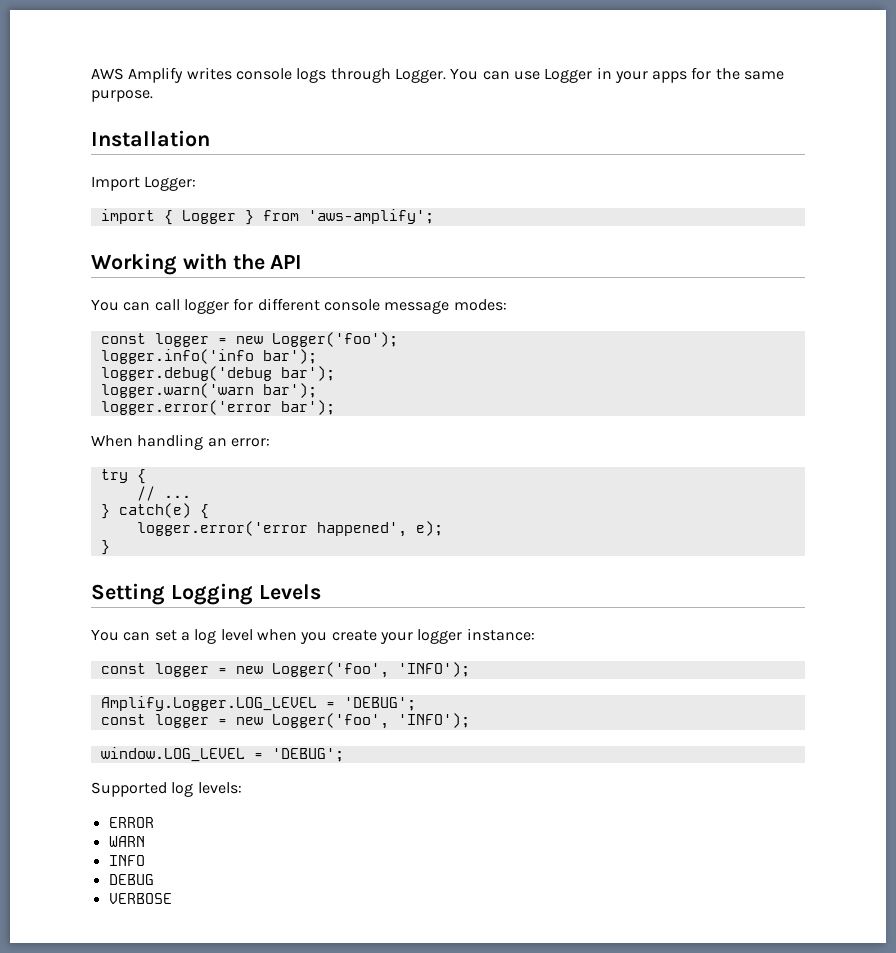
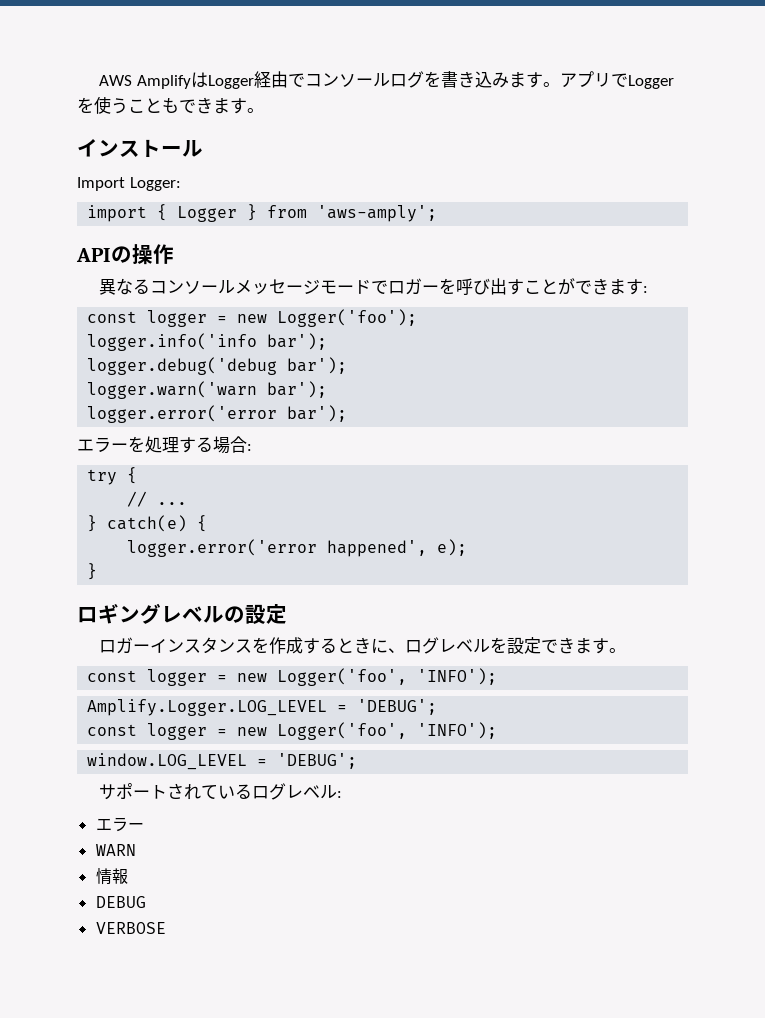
[186,67,785,83] [91,90,153,102] [91,130,210,147] writes console logs through Logger. You can use Logger in your apps for the same purpose. // Installation -> [190,71,674,89] [77,96,264,114] [77,139,203,157] はLogger経由でコンソールログを書き込みます。アプリでLoggerを使うこともできます。 // インストール
[307,209,434,224] [91,253,303,275] [91,298,507,314] 'aws-amplify'; // Working with the API // You can call logger for different console message modes: -> [317,205,438,222] [76,244,174,265] [99,278,649,295] 'aws-amply'; // APIの操作 // 異なるコンソールメッセージモードでロガーを呼び出すことができます:
[91,434,270,450] When handling an error: -> [77,436,252,454] エラーを処理する場合:
[91,583,321,605] [91,628,535,644] Setting Logging Levels // You can set a log level when you create your logger instance: -> [77,603,287,624] [99,637,627,654] ロギングレベルの設定 // ロガーインスタンスを作成するときに、ログレベルを設定できます。
[91,782,242,797] [108,817,154,828] Supported log levels: // ERROR -> [99,783,343,800] [95,817,144,832] サポートされているログレベル: // エラー
[108,855,145,866] INFO -> [95,868,128,885] 情報

